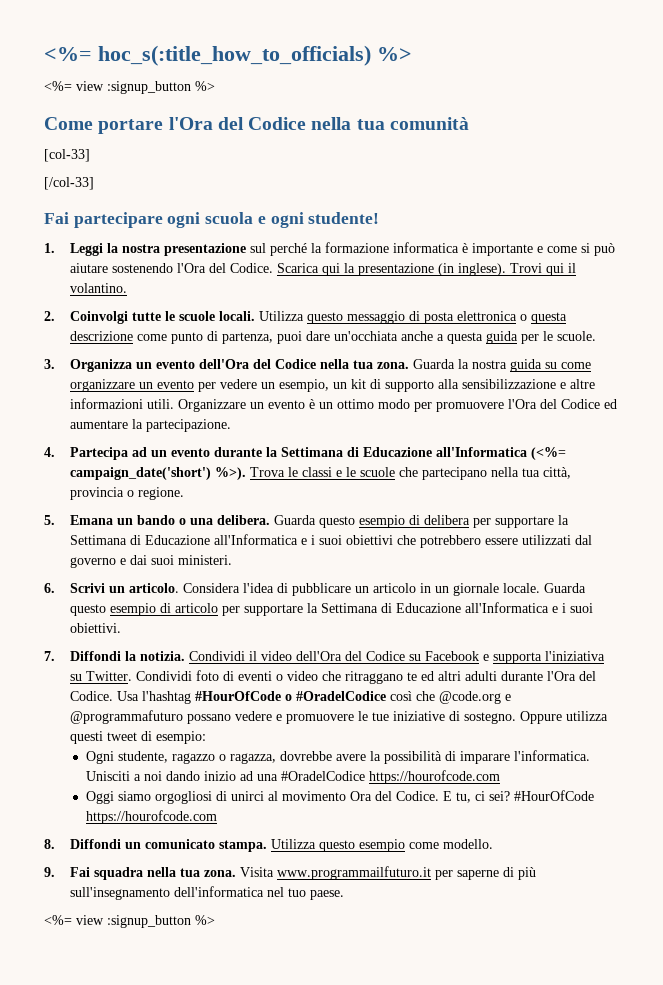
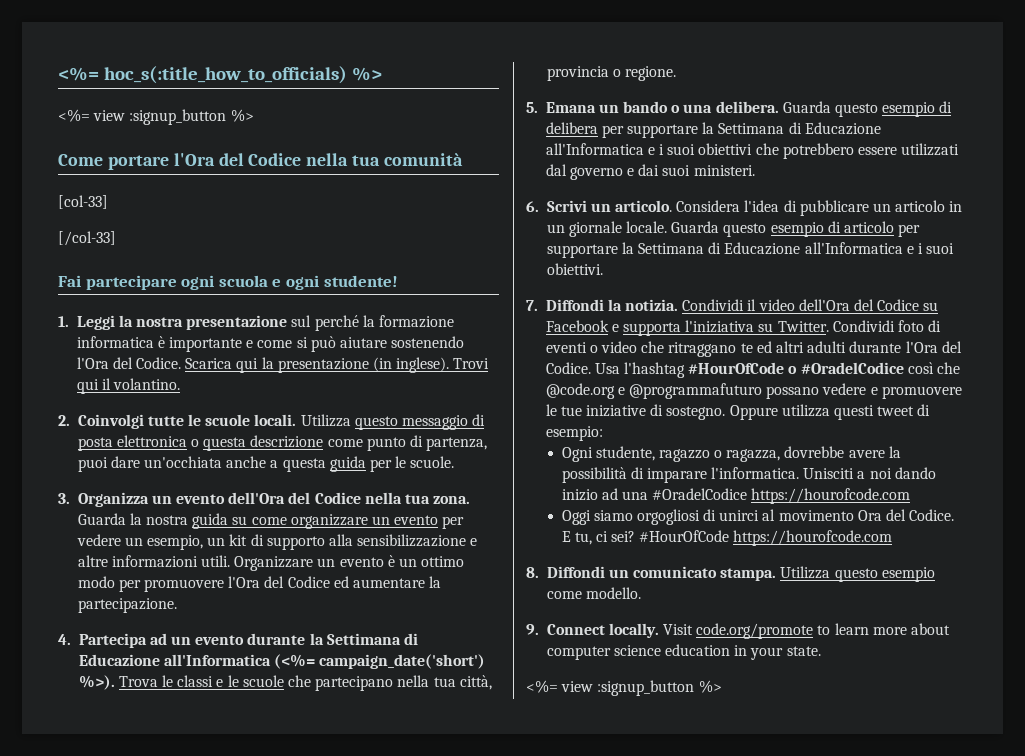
[70,866,537,880] [70,886,345,900] Fai squadra nella tua zona. Visita www.programmailfuturo.it per saperne di più sull'insegnamento dell'informatica nel tuo paese. -> [546,623,951,639] [546,644,821,660] Connect locally. Visit code.org/promote to learn more about computer science education in your state.

